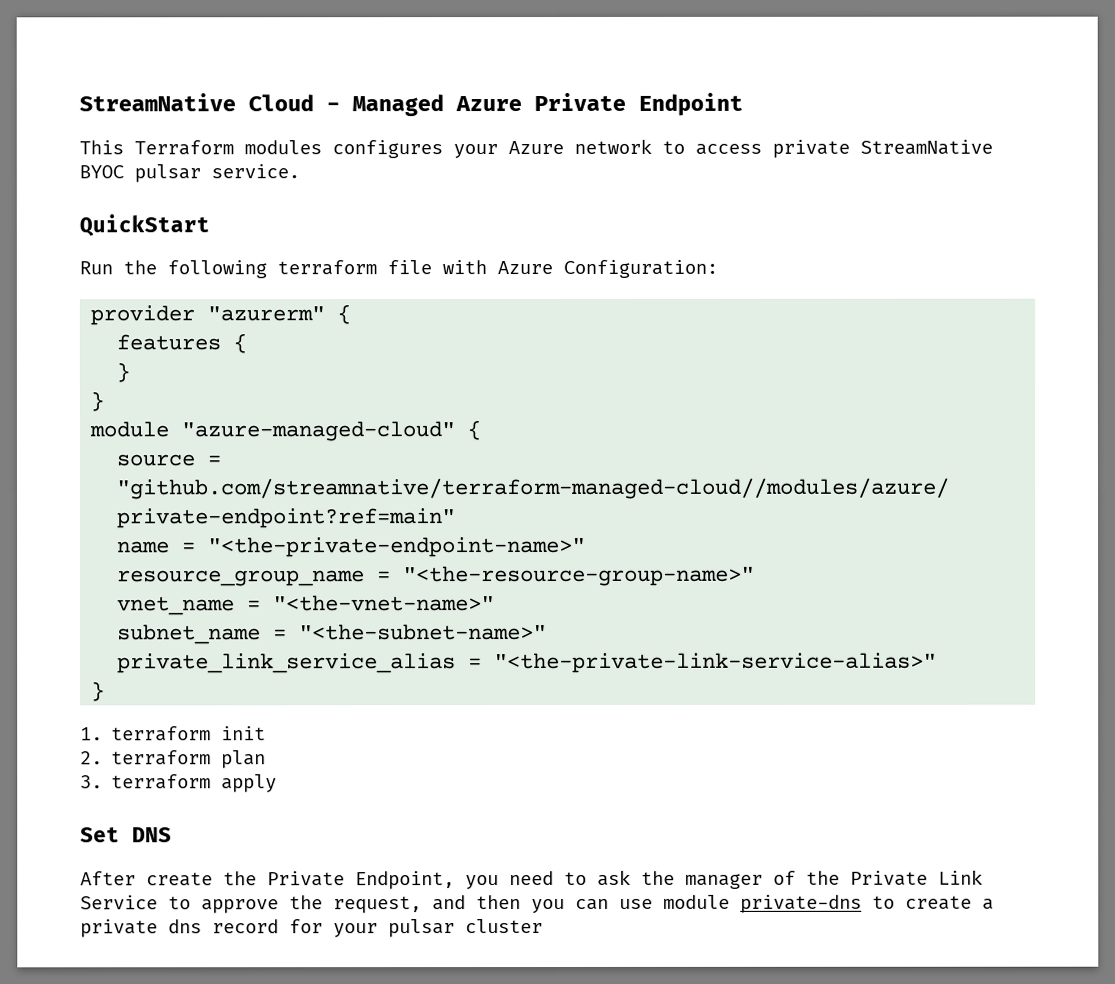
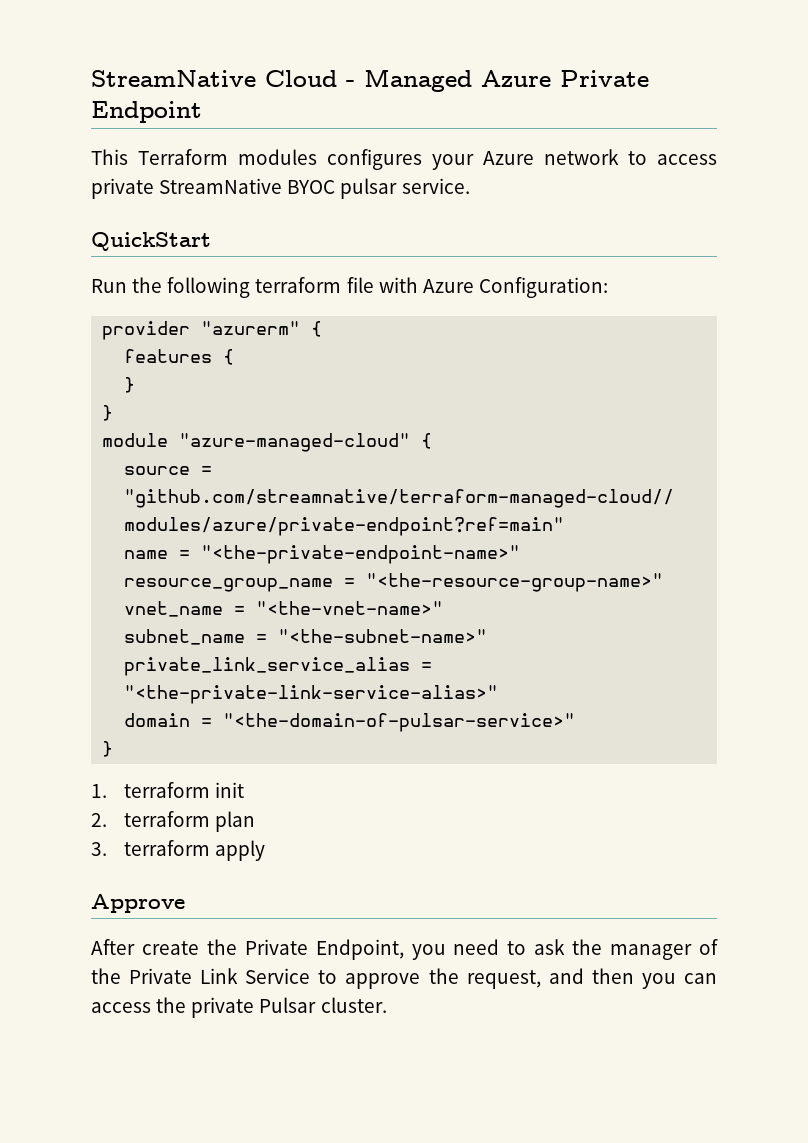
(938, 663) none -> [124,713,576,732] // domain = "<the-domain-of-pulsar-service>"
[80,827,172,843] Set DNS -> [91,894,185,913] Approve
[619,894,994,913] [80,919,543,938] use module private-dns to create a private dns record for your pulsar cluster -> [91,997,387,1018] access the private Pulsar cluster.

